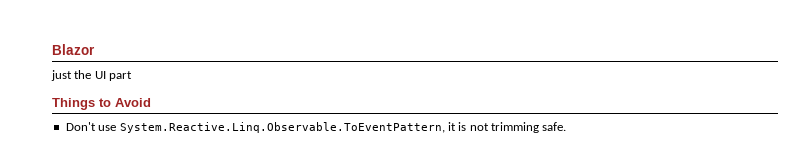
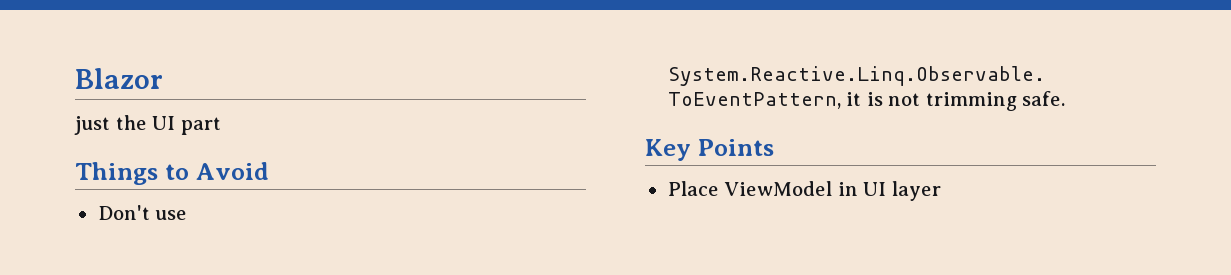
(567, 126) none -> [645,139,774,161] [667,181,941,201] // Key Points // Place ViewModel in UI layer

